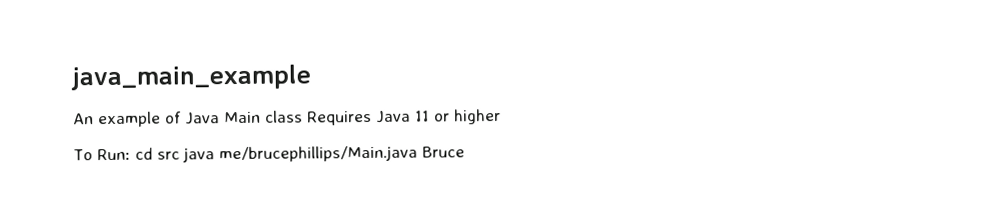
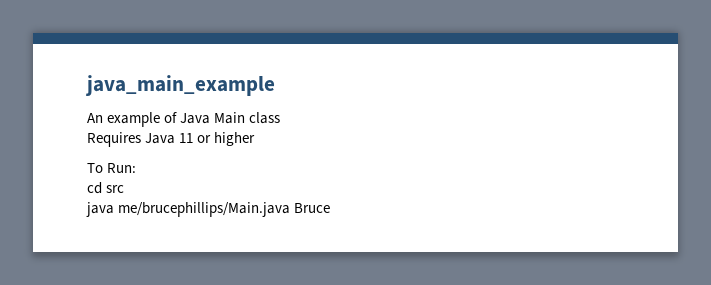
(303, 116) none -> (281, 118) //
(131, 154) none -> (137, 168) //
(180, 155) none -> (125, 189) //

